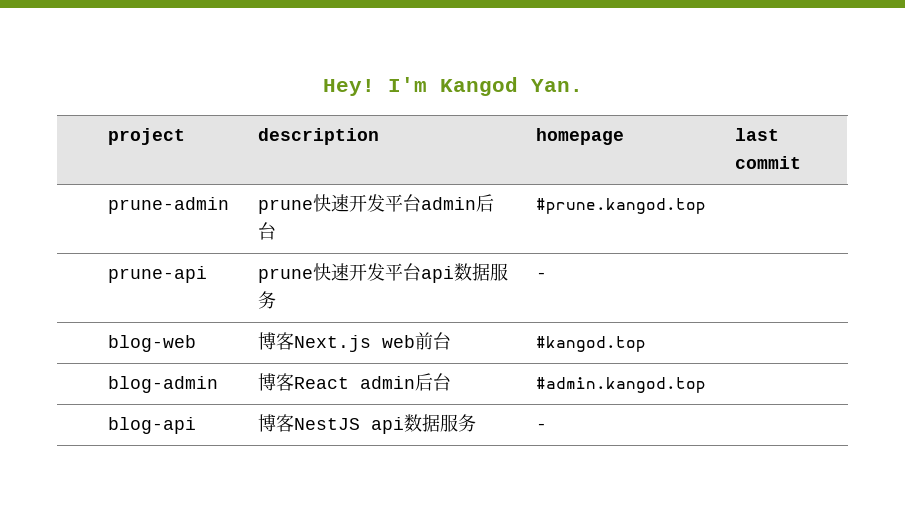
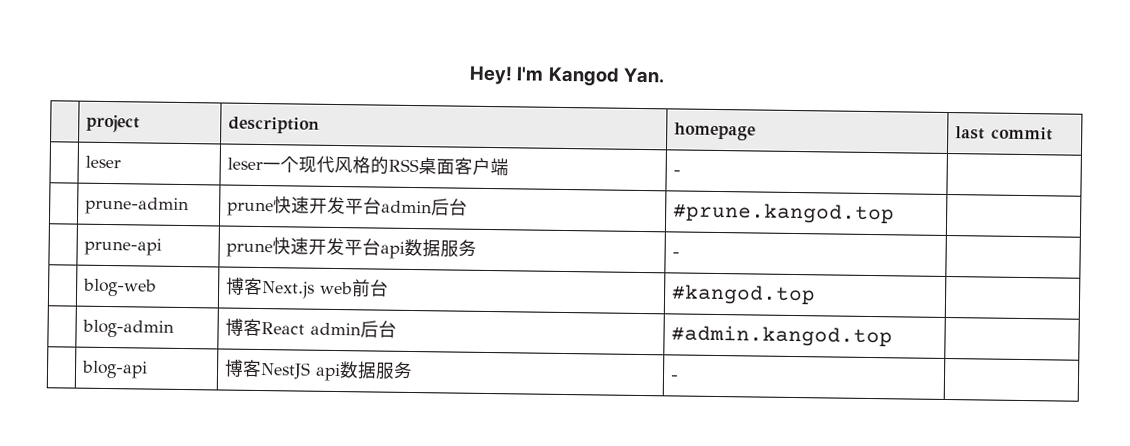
(802, 162) none -> [84,155,121,169] [226,155,509,176] [672,169,681,176] // | leser | leser一个现代风格的RSS桌面客户端 | - |

